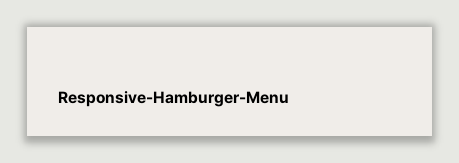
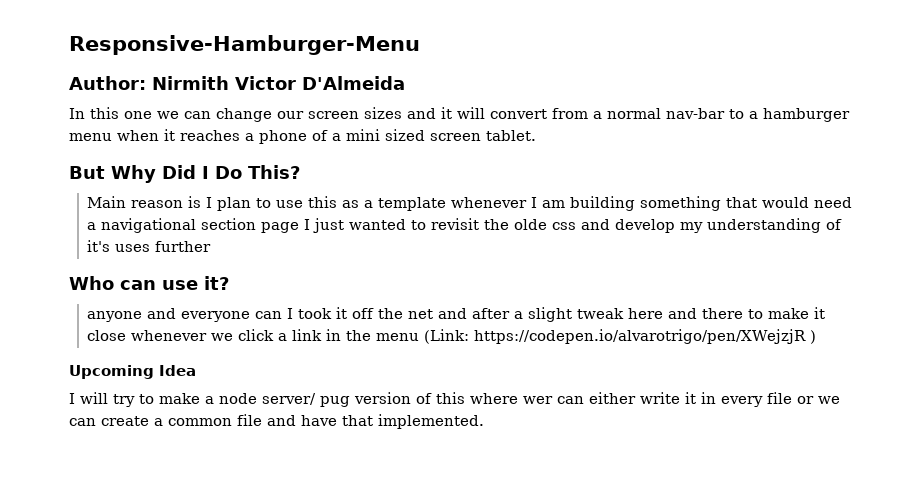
(289, 99) none -> [69,76,405,90] [69,107,850,122] [69,129,536,144] [69,165,300,183] [87,196,853,211] [87,218,843,233] [87,240,212,252] [69,276,229,290] [87,307,826,322] [87,329,817,344] [69,365,196,379] [69,392,840,407] [69,414,484,429] // Author: Nirmith Victor D'Almeida // In this one we can change our screen sizes and it will convert from a normal nav-bar to a hamburger menu when it reaches a phone of a mini sized screen tablet. // But Why Did I Do This? // Main reason is I plan to use this as a template whenever I am building something that would need a navigational section page I just wanted to revisit the olde css and develop my understanding of it's uses further // Who can use it? // anyone and everyone can I took it off the net and after a slight tweak here and there to make it close whenever we click a link in the menu (Link: https://codepen.io/alvarotrigo/pen/XWejzjR ) // Upcoming Idea // I will try to make a node server/ pug version of this where wer can either write it in every file or we can create a common file and have that implemented.

